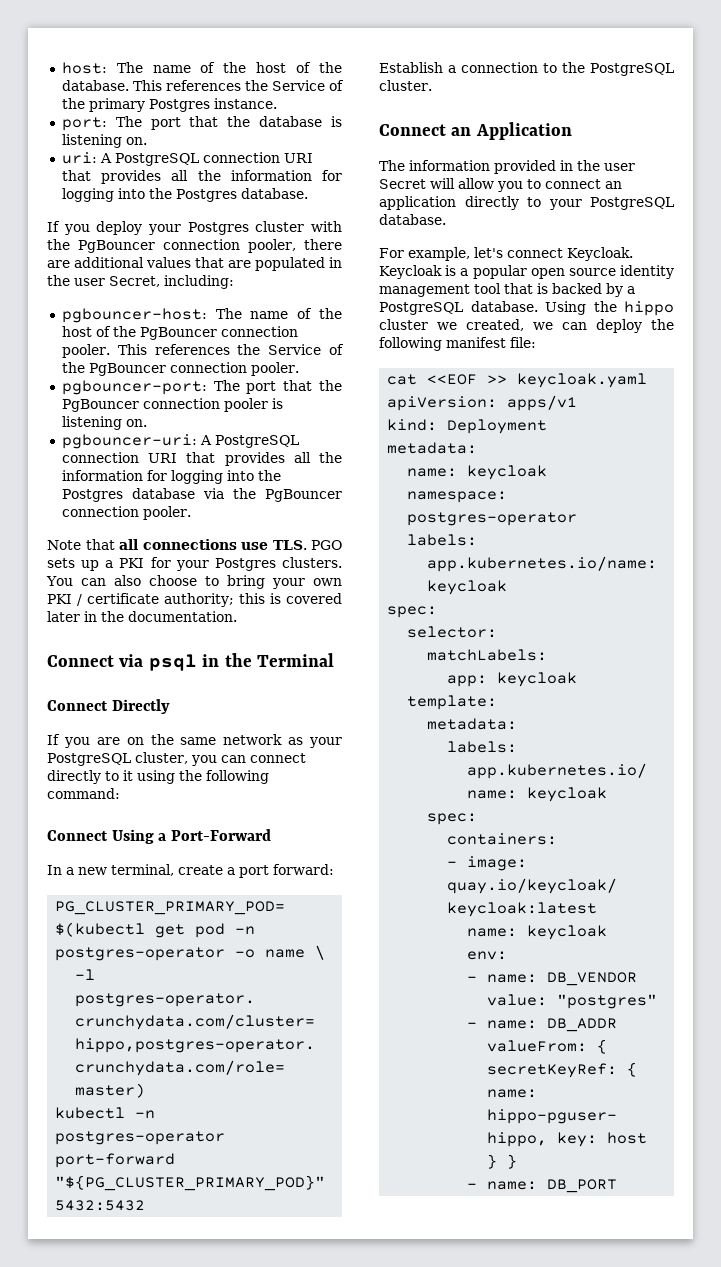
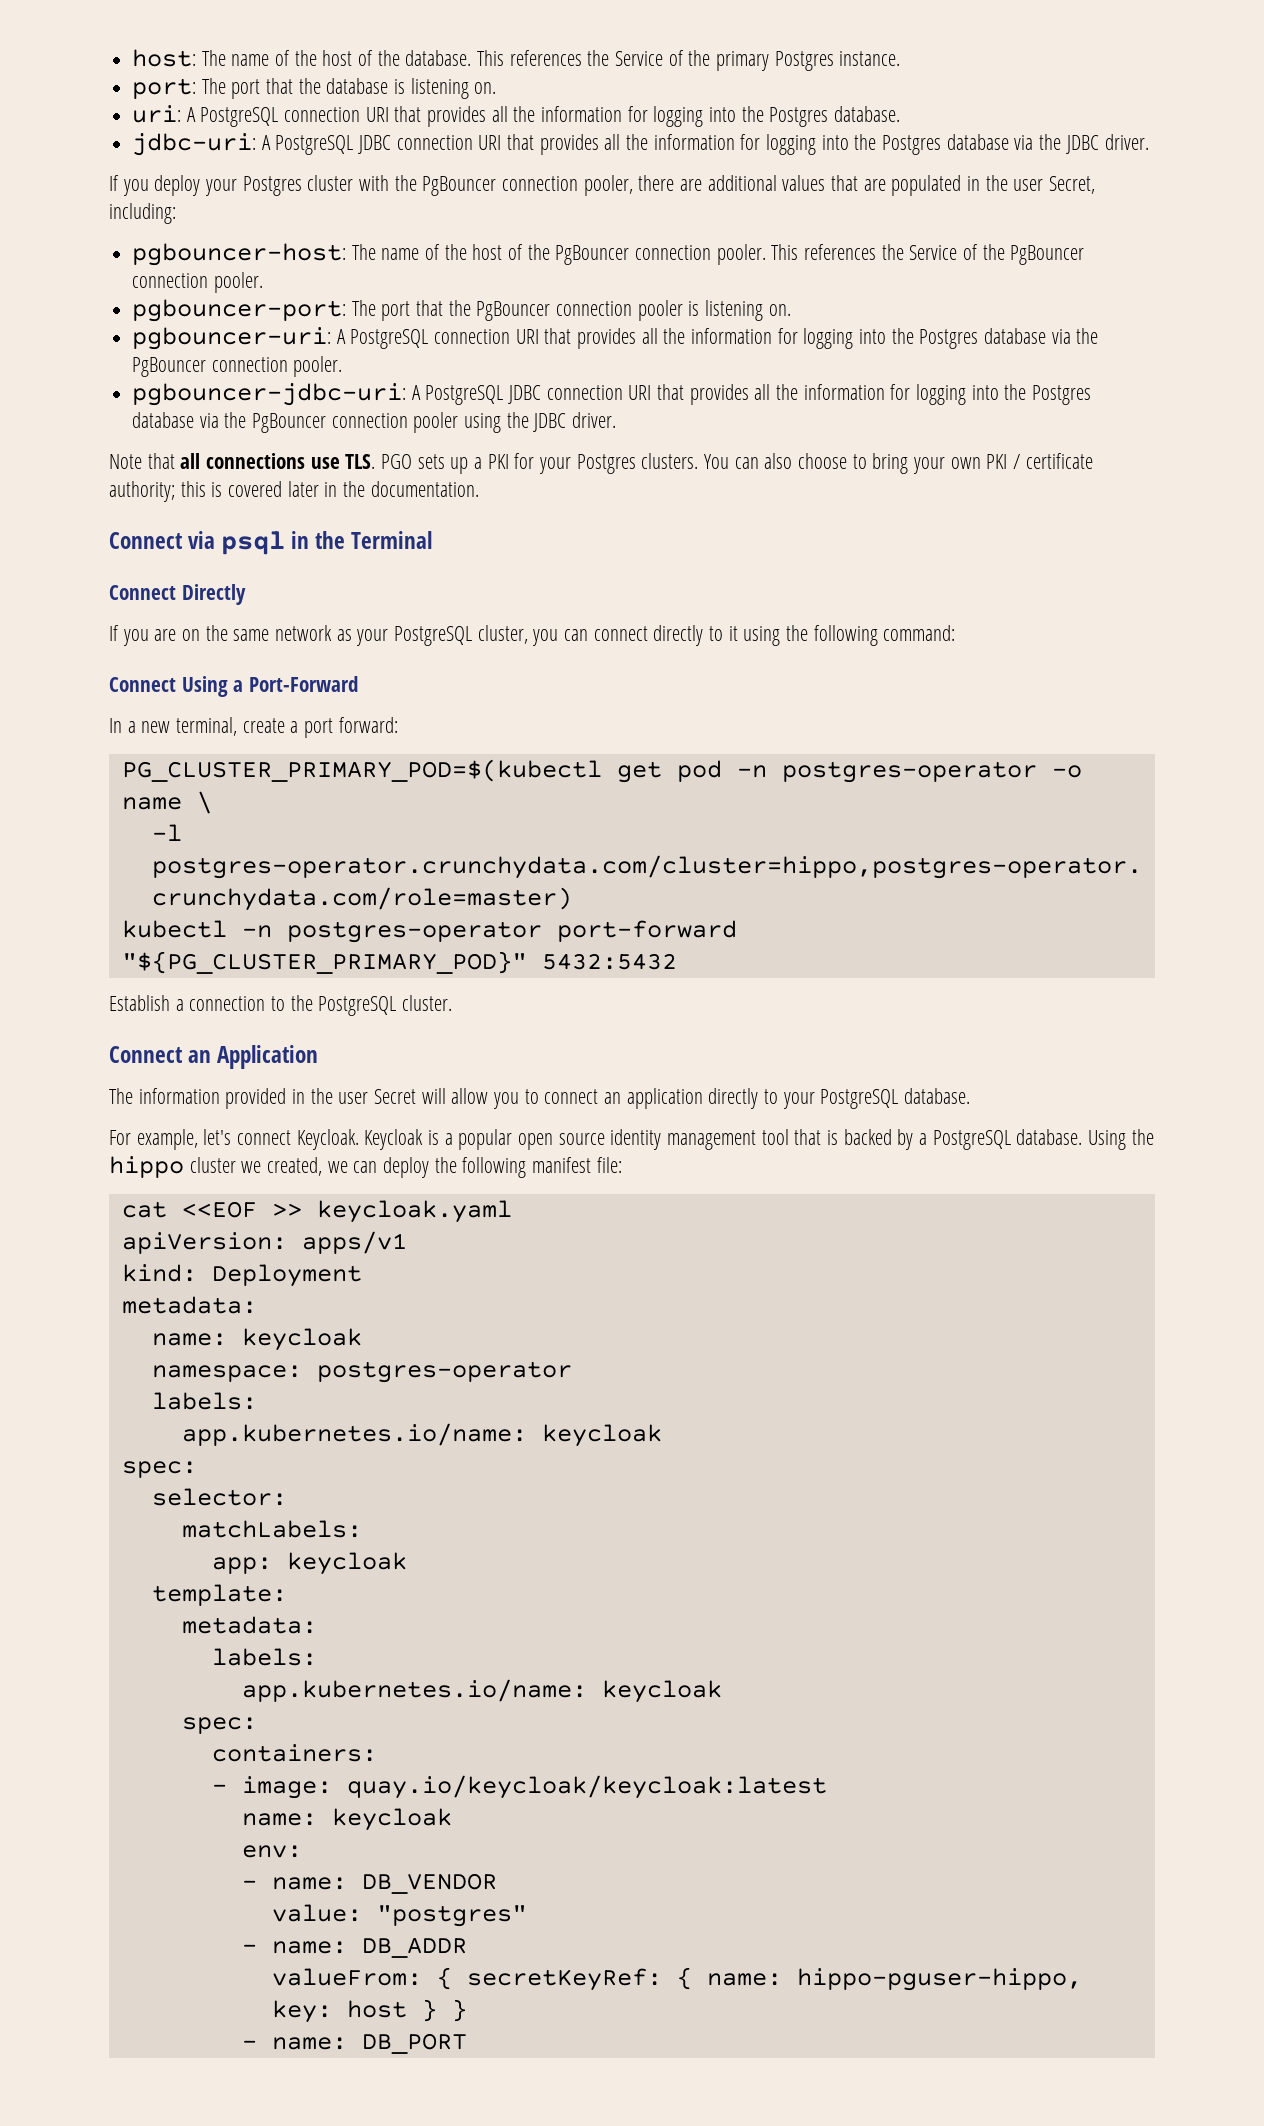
(308, 193) none -> [132,133,1149,156] // jdbc-uri: A PostgreSQL JDBC connection URI that provides all the information for logging into the Postgres database via the JDBC driver.
(191, 513) none -> [132,383,1092,406] [132,412,617,433] // pgbouncer-jdbc-uri: A PostgreSQL JDBC connection URI that provides all the information for logging into the Postgres database via the PgBouncer connection pooler using the JDBC driver.

